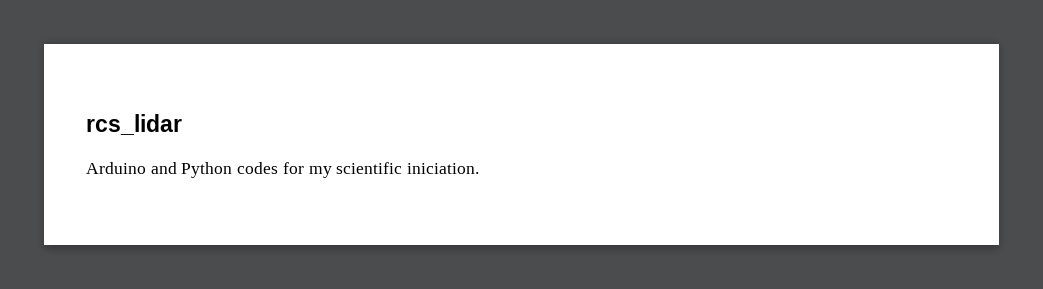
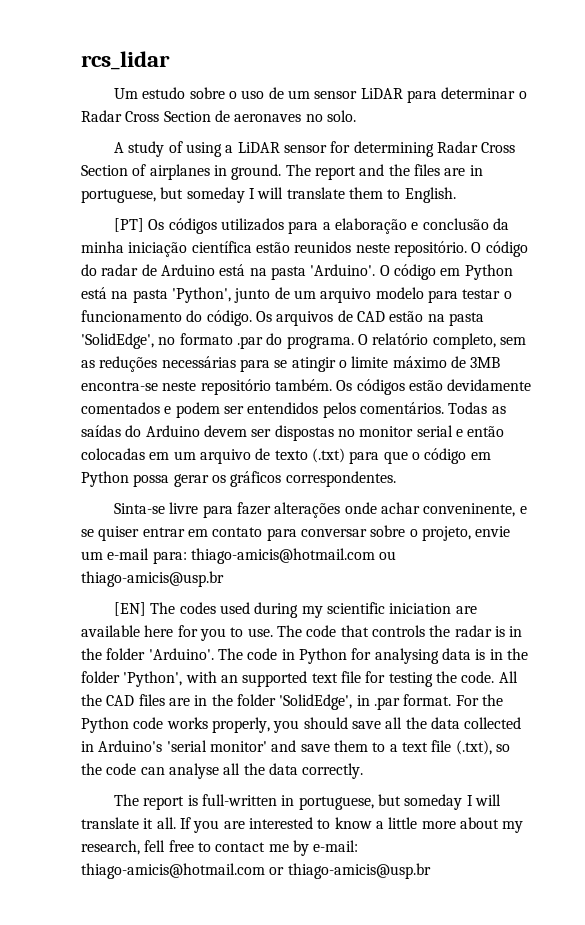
[86,162,480,178] Arduino and Python codes for my scientific iniciation. -> [114,87,527,103] [81,110,356,122] [114,141,516,157] [81,164,483,180] [81,187,456,203] [114,218,509,234] [81,241,528,257] [81,264,513,280] [81,287,512,303] [81,310,484,326] [81,333,526,349] [81,356,501,372] [81,379,532,395] [81,402,506,418] [81,425,505,441] [81,448,491,464] [81,471,396,487] [114,502,527,518] [81,525,511,541] [81,548,397,564] [81,571,224,587] [114,602,477,618] [81,625,523,641] [81,648,528,664] [81,671,518,687] [81,694,503,710] [81,717,522,733] [81,740,510,755] [81,763,364,779] [114,794,501,810] [81,817,524,833] [81,840,359,856] [81,863,431,879] Um estudo sobre o uso de um sensor LiDAR para determinar o Radar Cross Section de aeronaves no solo. // A study of using a LiDAR sensor for determining Radar Cross Section of airplanes in ground. The report and the files are in portuguese, but someday I will translate them to English. // [PT] Os códigos utilizados para a elaboração e conclusão da minha iniciação científica estão reunidos neste repositório. O código do radar de Arduino está na pasta 'Arduino'. O código em Python está na pasta 'Python', junto de um arquivo modelo para testar o funcionamento do código. Os arquivos de CAD estão na pasta 'SolidEdge', no formato .par do programa. O relatório completo, sem as reduções necessárias para se atingir o limite máximo de 3MB encontra-se neste repositório também. Os códigos estão devidamente comentados e podem ser entendidos pelos comentários. Todas as saídas do Arduino devem ser dispostas no monitor serial e então colocadas em um arquivo de texto (.txt) para que o código em Python possa gerar os gráficos correspondentes. // Sinta-se livre para fazer alterações onde achar conveninente, e se quiser entrar em contato para conversar sobre o projeto, envie um e-mail para: thiago-amicis@hotmail.com ou thiago-amicis@usp.br // [EN] The codes used during my scientific iniciation are available here for you to use. The code that controls the radar is in the folder 'Arduino'. The code in Python for analysing data is in the folder 'Python', with an supported text file for testing the code. All the CAD files are in the folder 'SolidEdge', in .par format. For the Python code works properly, you should save all the data collected in Arduino's 'serial monitor' and save them to a text file (.txt), so the code can analyse all the data correctly. // The report is full-written in portuguese, but someday I will translate it all. If you are interested to know a little more about my research, fell free to contact me by e-mail: thiago-amicis@hotmail.com or thiago-amicis@usp.br

